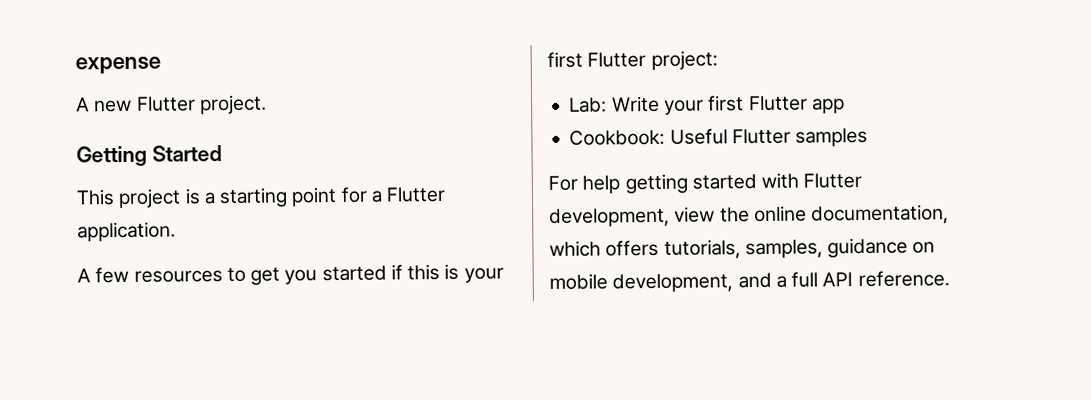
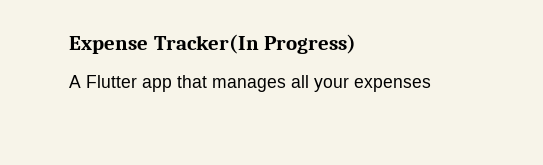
[75,56,161,75] [76,94,267,115] [76,145,222,167] [76,186,447,209] [77,221,176,242] [77,263,504,286] [547,50,718,71] [569,95,845,115] [569,127,869,147] [548,172,863,195] [549,204,950,227] [549,237,936,259] [549,270,950,293] expense // A new Flutter project. // Getting Started // This project is a starting point for a Flutter application. // A few resources to get you started if this is your first Flutter project: // Lab: Write your first Flutter app // Cookbook: Useful Flutter samples // For help getting started with Flutter development, view the online documentation, which offers tutorials, samples, guidance on mobile development, and a full API reference. -> [69,34,357,54] [69,75,431,92] Expense Tracker(In Progress) // A Flutter app that manages all your expenses

